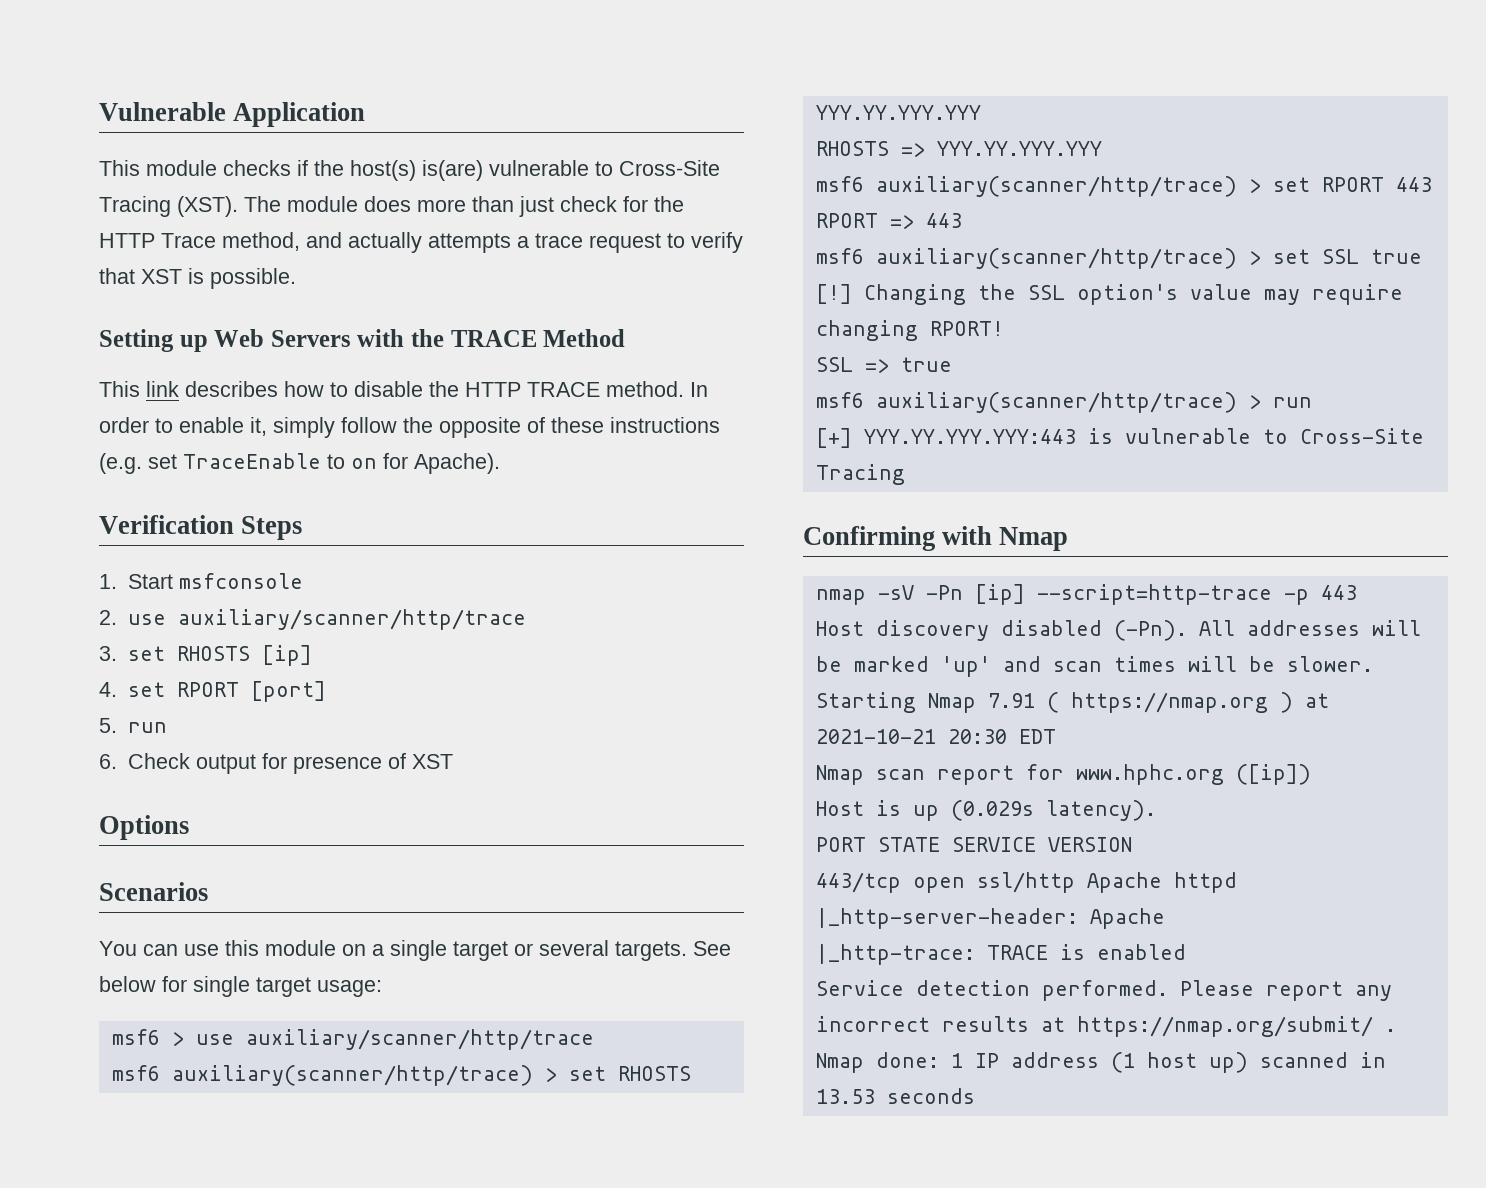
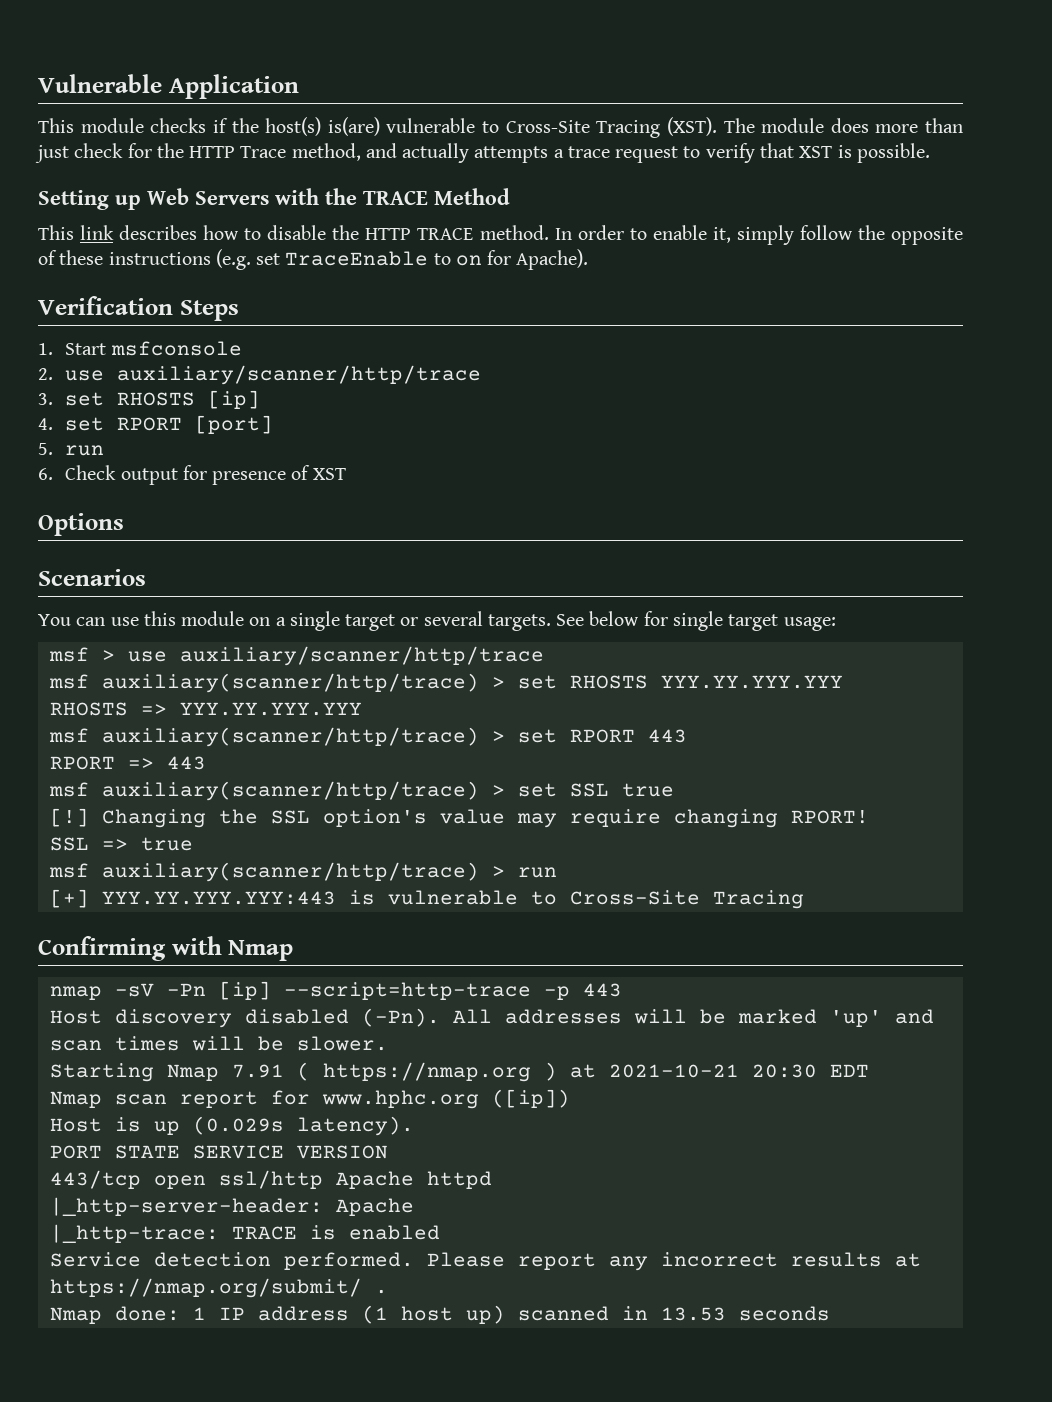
[111,1029,160,1045] msf6 -> [48,647,89,662] msf
[111,1065,160,1081] msf6 -> [48,674,89,689] msf
[815,176,864,192] msf6 -> [48,728,89,743] msf
[815,248,864,264] msf6 -> [48,782,89,797] msf
[815,392,864,408] msf6 -> [48,863,89,878] msf

